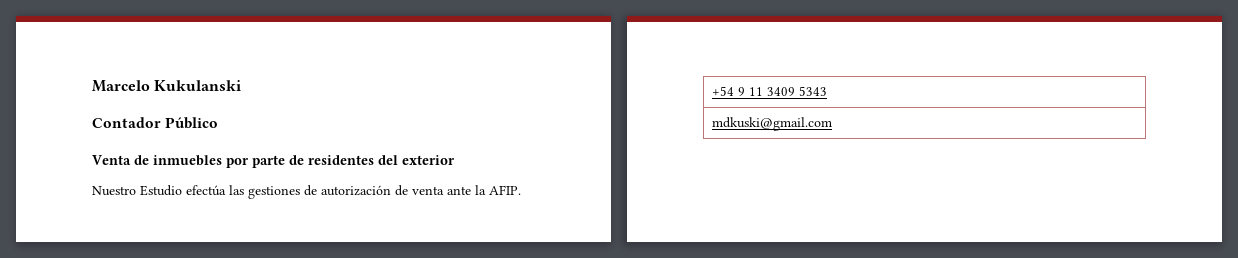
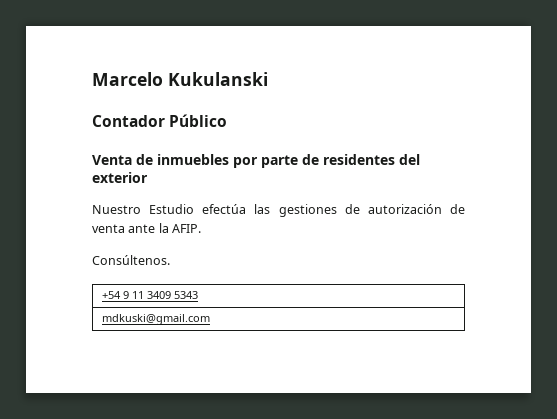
(521, 190) none -> [92,255,170,265] // Consúltenos.

